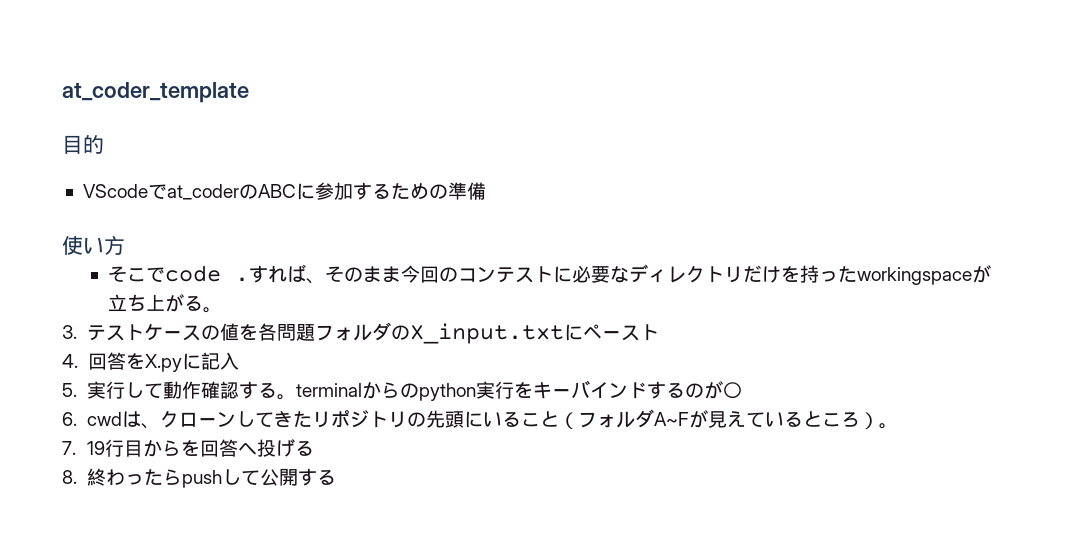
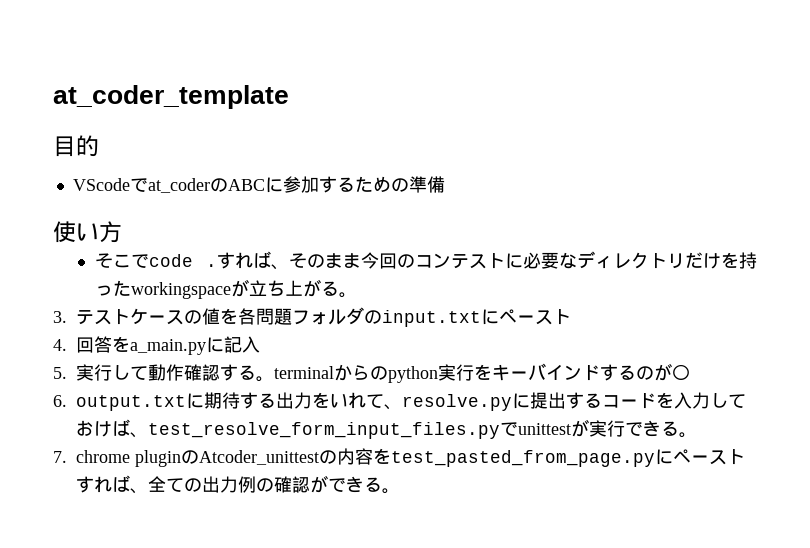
[410,323,565,344] X_input.txt -> [382,310,481,327] input.txt
[144,354,182,372] X.py -> [130,339,206,355] a_main.py
[87,409,899,429] [62,439,315,457] [62,468,337,488] cwdは、クローンしてきたリポジトリの先頭にいること（フォルダA~Fが見えているところ）。 // 7. 19行目からを回答へ投げる // 8.終わったらpushして公開する -> [76,392,746,411] [76,419,697,439] [53,448,745,467] [76,475,400,494] output.txtに期待する出力をいれて、resolve.pyに提出するコードを入力しておけば、test_resolve_form_input_files.pyでunittestが実行できる。 // 7. chrome pluginのAtcoder_unittestの内容をtest_pasted_from_page.pyにペーストすれば、全ての出力例の確認ができる。

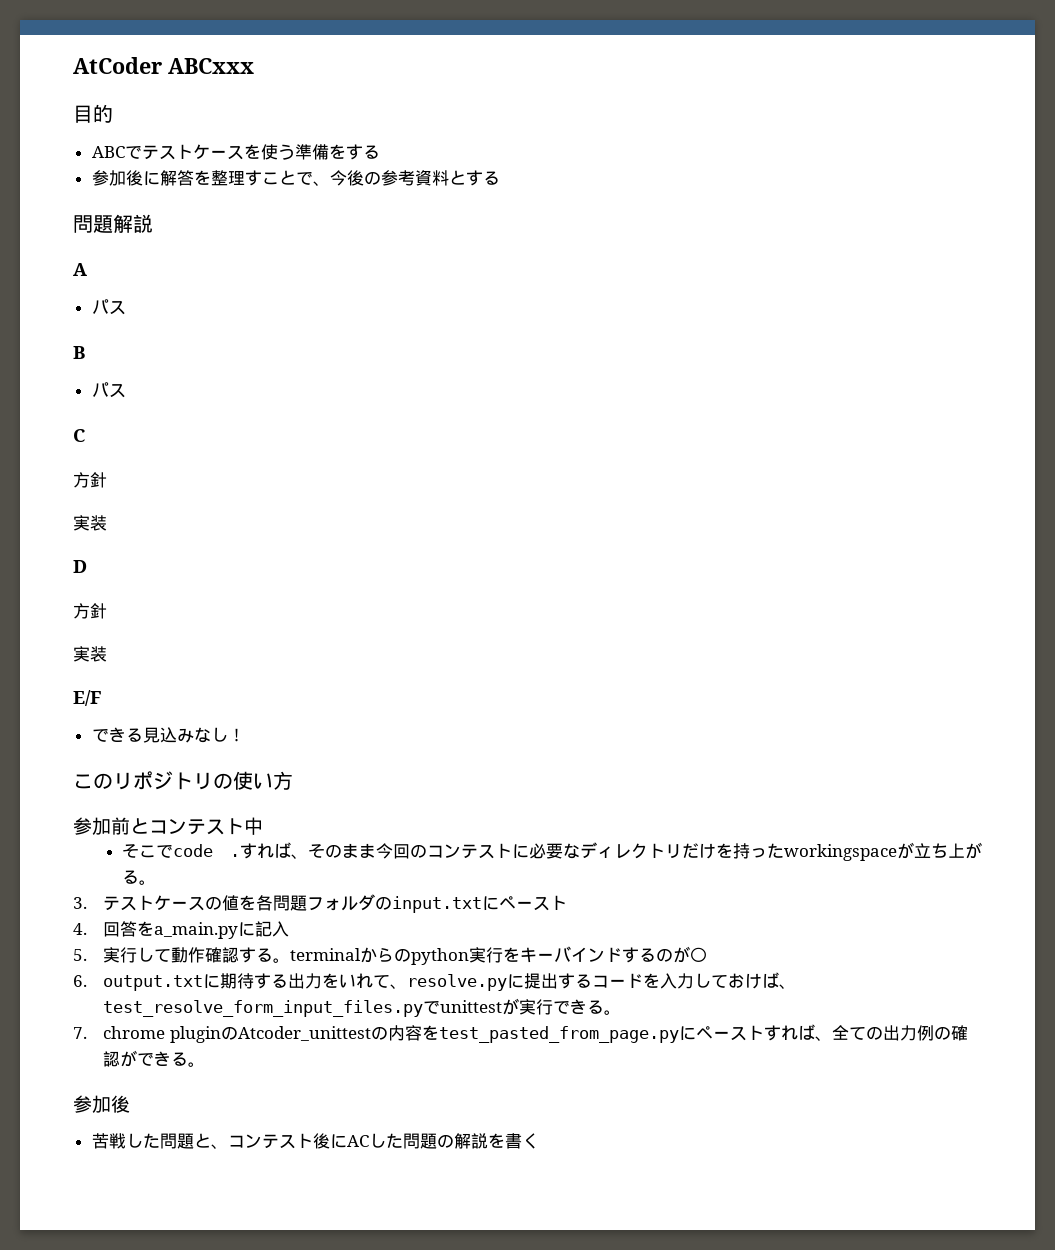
[53,85,289,109] at_coder_template -> [73,57,254,74] AtCoder ABCxxx
[72,176,445,193] [53,221,122,243] VScodeでat_coderのABCに参加するための準備 // 使い方 -> [91,144,380,160] [91,170,500,186] [73,214,153,233] [73,263,87,276] [91,299,126,315] [73,346,85,359] [91,382,126,398] [73,429,85,442] [73,472,107,488] [73,515,107,531] [73,560,87,573] [73,603,107,619] [73,646,107,662] [73,690,101,706] [91,727,245,743] [73,771,293,790] [73,817,263,835] ABCでテストケースを使う準備をする // 参加後に解答を整理すことで、今後の参考資料とする // 問題解説 // A // パス // B // パス // C // 方針 // 実装 // D // 方針 // 実装 // E/F // できる見込みなし！ // このリポジトリの使い方 // 参加前とコンテスト中
(400, 491) none -> [73,1095,130,1113] [91,1133,539,1149] // 参加後 // 苦戦した問題と、コンテスト後にACした問題の解説を書く

